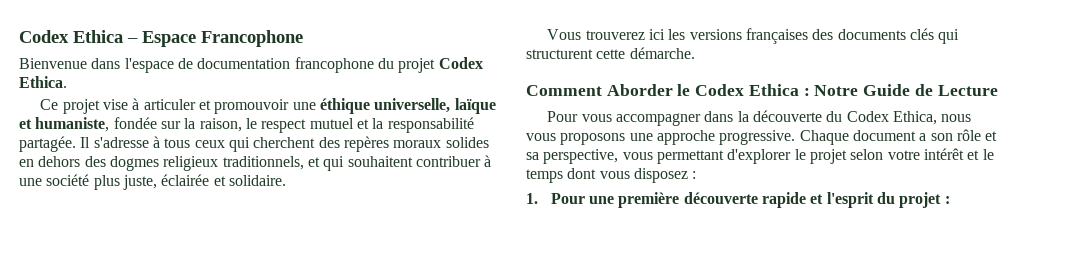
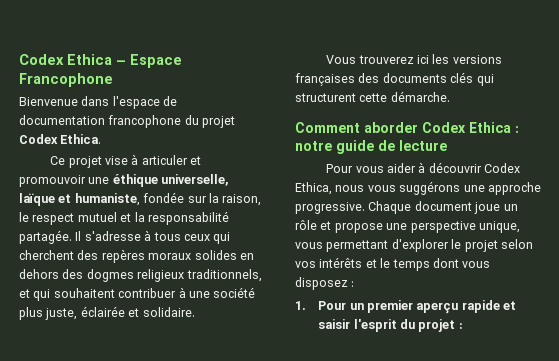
[606,84,691,96] Aborder le -> [364,122,418,133] aborder
[814,84,998,96] [547,110,843,126] Notre Guide de Lecture // Pour vous accompagner dans la découverte du -> [295,140,447,154] [326,162,482,173] notre guide de lecture // Pour vous aider à découvrir
[560,133,626,145] proposons -> [399,181,461,195] suggérons
[919,129,998,141] [526,149,619,164] a son rôle et sa perspective, -> [474,202,518,214] [295,220,520,233] joue un rôle et propose une perspective unique,
[887,148,964,160] votre intérêt -> [295,257,363,268] vos intérêts
[589,192,758,208] une première découverte -> [349,300,459,314] un premier aperçu
(824, 199) none -> [318,319,351,329] saisir

